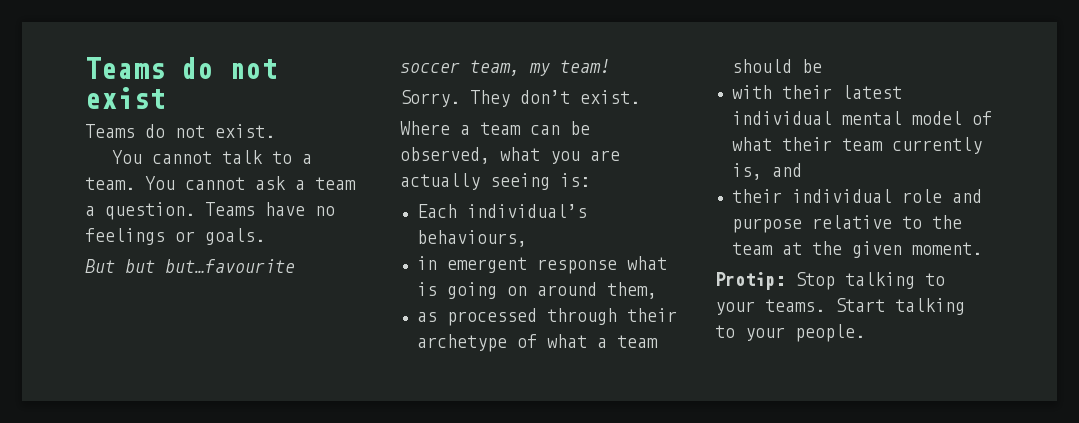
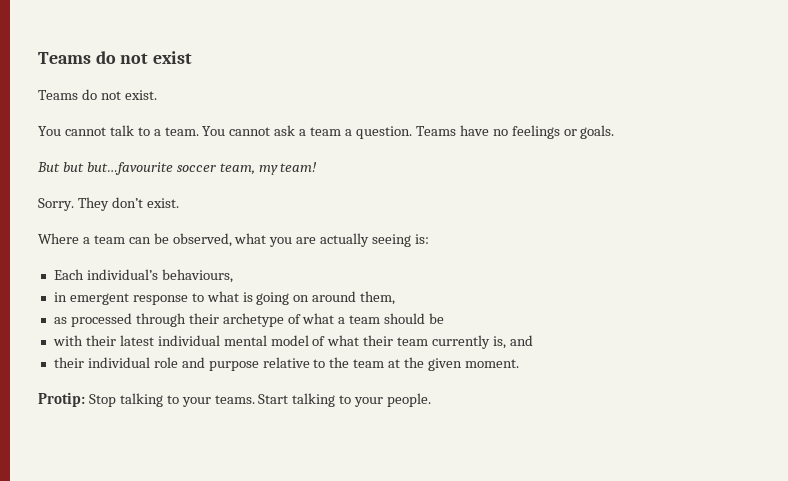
(617, 266) none -> [191,293,204,302] to

